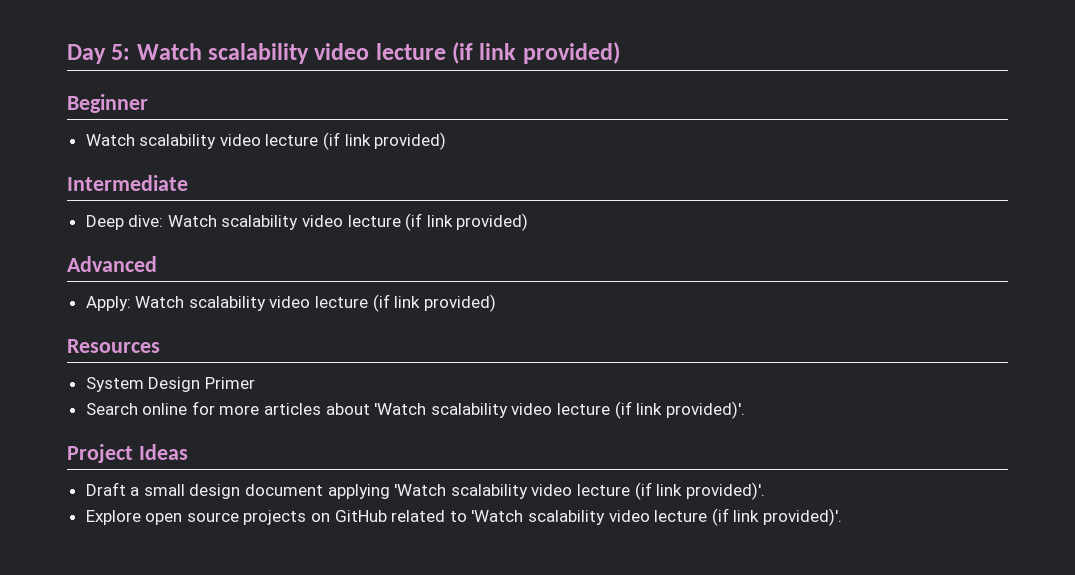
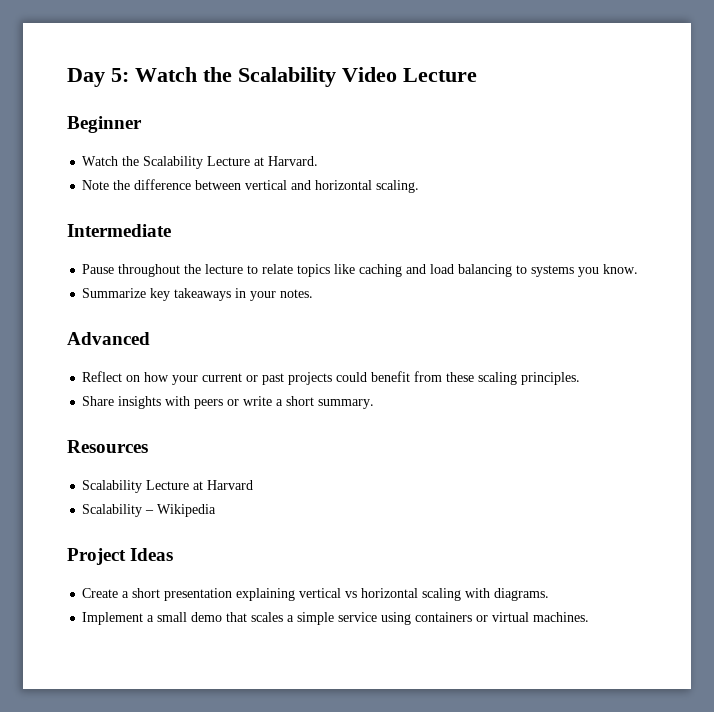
[208,42,620,64] [67,94,148,113] [85,132,447,150] [67,175,188,191] [85,213,529,231] [67,256,157,272] [85,294,496,312] [67,339,160,353] [85,377,255,392] [85,401,745,419] [67,444,188,463] [85,482,765,500] [85,508,842,526] scalability video lecture (if link provided) // Beginner // Watch scalability video lecture (if link provided) // Intermediate // Deep dive: Watch scalability video lecture (if link provided) // Advanced // Apply: Watch scalability video lecture (if link provided) // Resources // System Design Primer // Search online for more articles about 'Watch scalability video lecture (if link provided)'. // Project Ideas // Draft a small design document applying 'Watch scalability video lecture (if link provided)'. // Explore open source projects on GitHub related to 'Watch scalability video lecture (if link provided)'. -> [203,67,477,87] [67,116,142,133] [82,156,319,169] [82,179,420,193] [67,224,171,237] [82,264,639,277] [82,288,314,301] [67,332,150,345] [82,371,581,385] [82,396,375,409] [67,440,148,453] [82,480,254,493] [82,504,217,517] [67,548,174,565] [82,588,550,601] [82,612,590,625] the Scalability Video Lecture // Beginner // Watch the Scalability Lecture at Harvard. // Note the difference between vertical and horizontal scaling. // Intermediate // Pause throughout the lecture to relate topics like caching and load balancing to systems you know. // Summarize key takeaways in your notes. // Advanced // Reflect on how your current or past projects could benefit from these scaling principles. // Share insights with peers or write a short summary. // Resources // Scalability Lecture at Harvard // Scalability – Wikipedia // Project Ideas // Create a short presentation explaining vertical vs horizontal scaling with diagrams. // Implement a small demo that scales a simple service using containers or virtual machines.

